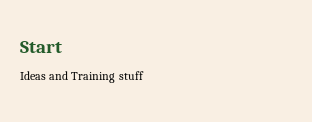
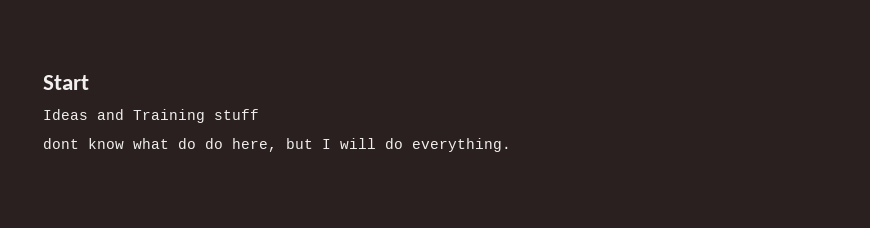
(144, 75) none -> [43,138,511,152] // dont know what do do here, but I will do everything.

